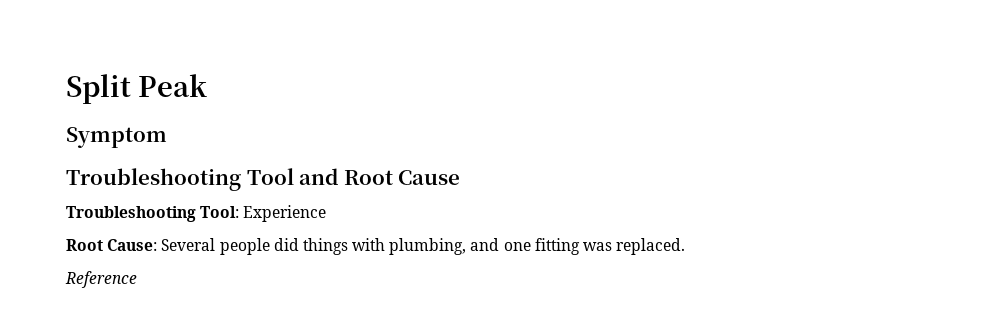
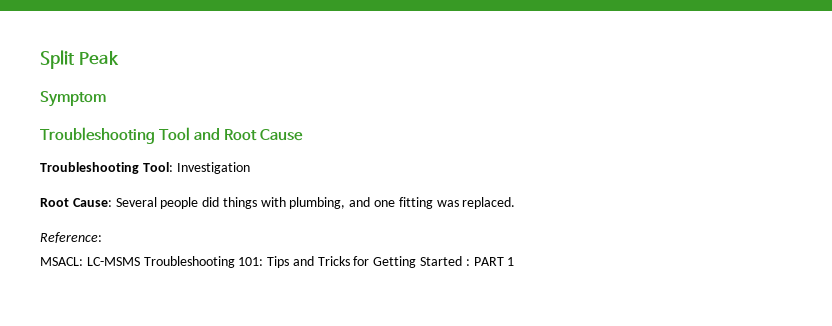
[243,205,327,222] Experience -> [176,162,250,174] Investigation
[65,271,137,288] Reference -> [40,232,102,243] [40,256,515,268] Reference: // MSACL: LC-MSMS Troubleshooting 101: Tips and Tricks for Getting Started : PART 1

